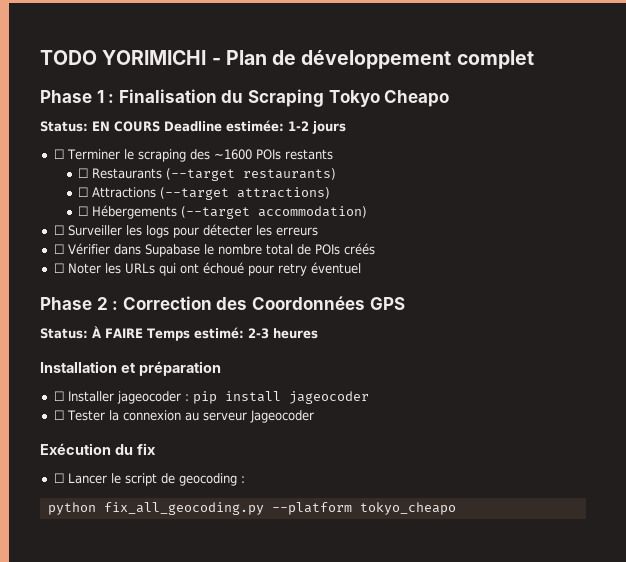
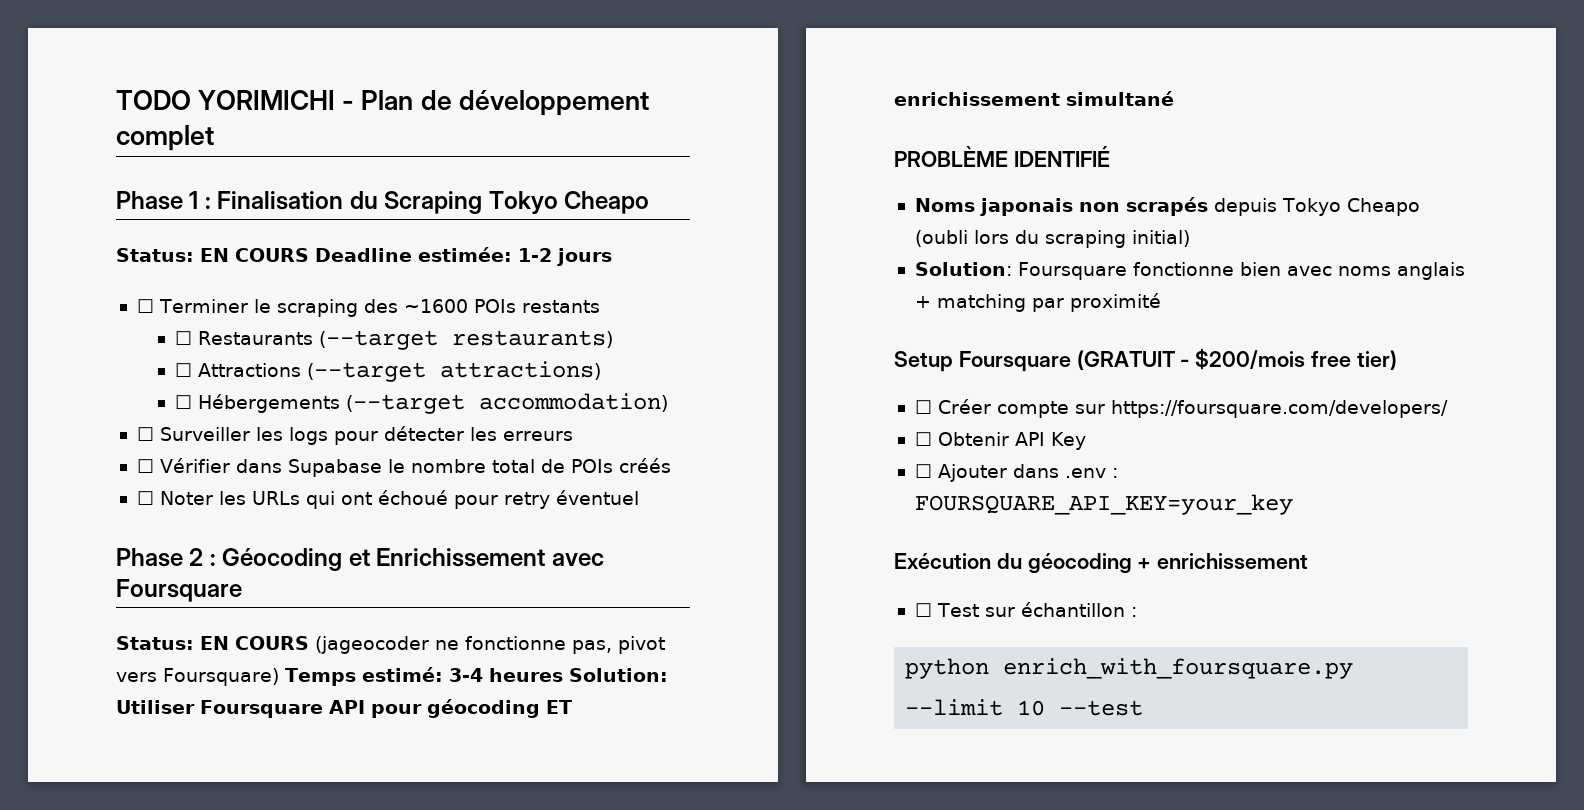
[122,296,405,310] [40,326,143,339] Correction des Coordonnées GPS // Status: À FAIRE -> [222,548,604,571] [116,579,242,602] [116,636,665,654] [116,668,279,686] Géocoding et Enrichissement avec Foursquare // Status: EN COURS (jageocoder ne fonctionne pas, pivot vers Foursquare)
[247,328,269,339] 2-3 -> [448,668,483,682] 3-4
[40,361,221,376] [53,391,369,404] [53,410,314,423] [40,443,156,455] [53,473,245,486] [47,502,456,515] // Installation et préparation // ☐ Installer jageocoder : pip install jageocoder // ☐ Tester la connexion au serveur Jageocoder // Exécution du fix // ☐ Lancer le script de geocoding : // python fix_all_geocoding.py --platform tokyo_cheapo -> [568,668,668,682] [116,699,572,718] [894,91,1174,106] [894,146,1110,167] [914,197,1420,216] [914,230,1190,248] [914,262,1465,280] [914,293,1161,312] [894,348,1397,372] [914,399,1448,418] [914,432,1086,450] [914,464,1118,482] [914,494,1293,515] [894,553,1309,574] [914,602,1137,617] [905,658,1354,679] [905,699,1144,716] Solution: Utiliser Foursquare API pour géocoding ET enrichissement simultané // PROBLÈME IDENTIFIÉ // Noms japonais non scrapés depuis Tokyo Cheapo (oubli lors du scraping initial) // Solution: Foursquare fonctionne bien avec noms anglais + matching par proximité // Setup Foursquare (GRATUIT - $200/mois free tier) // ☐ Créer compte sur https://foursquare.com/developers/ // ☐ Obtenir API Key // ☐ Ajouter dans .env : FOURSQUARE_API_KEY=your_key // Exécution du géocoding + enrichissement // ☐ Test sur échantillon : // python enrich_with_foursquare.py --limit 10 --test

